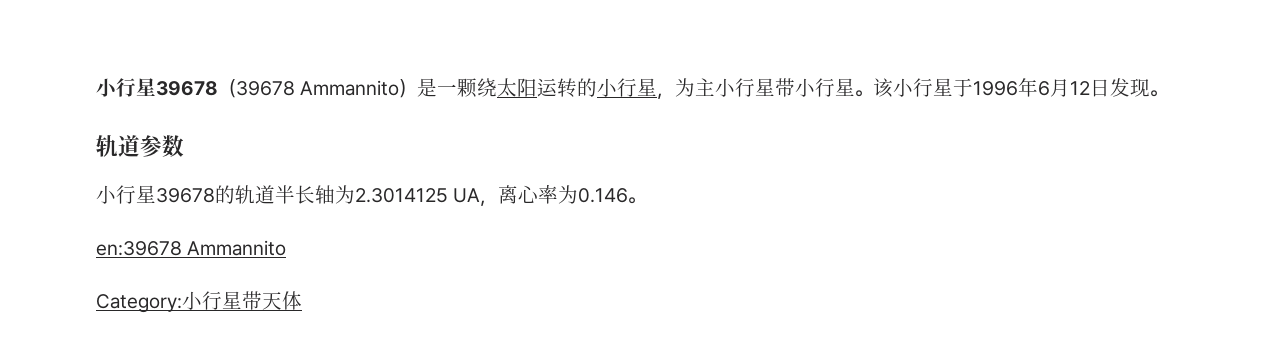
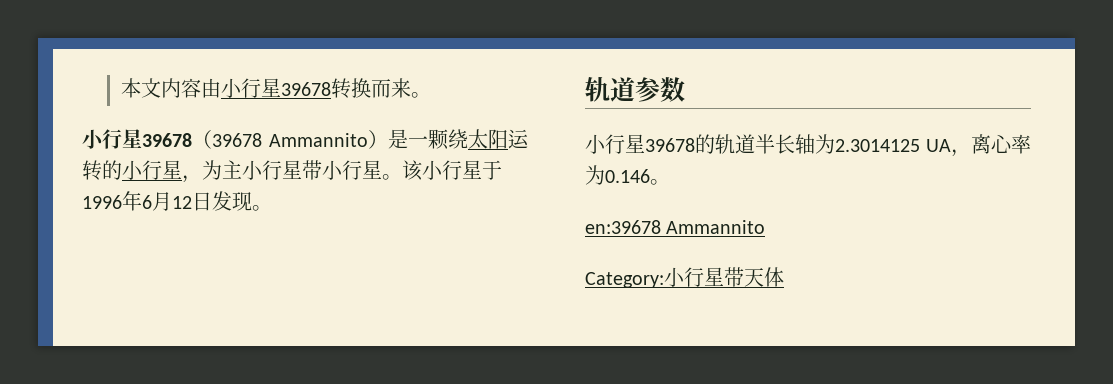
(96, 87) none -> [120,78,431,99] 本文内容由小行星39678转换而来。 //

